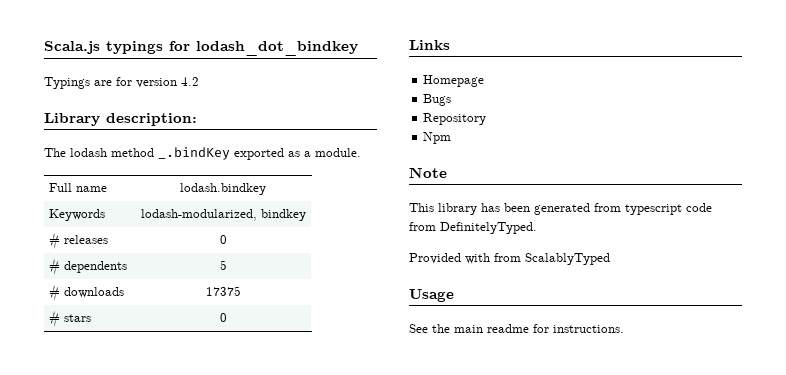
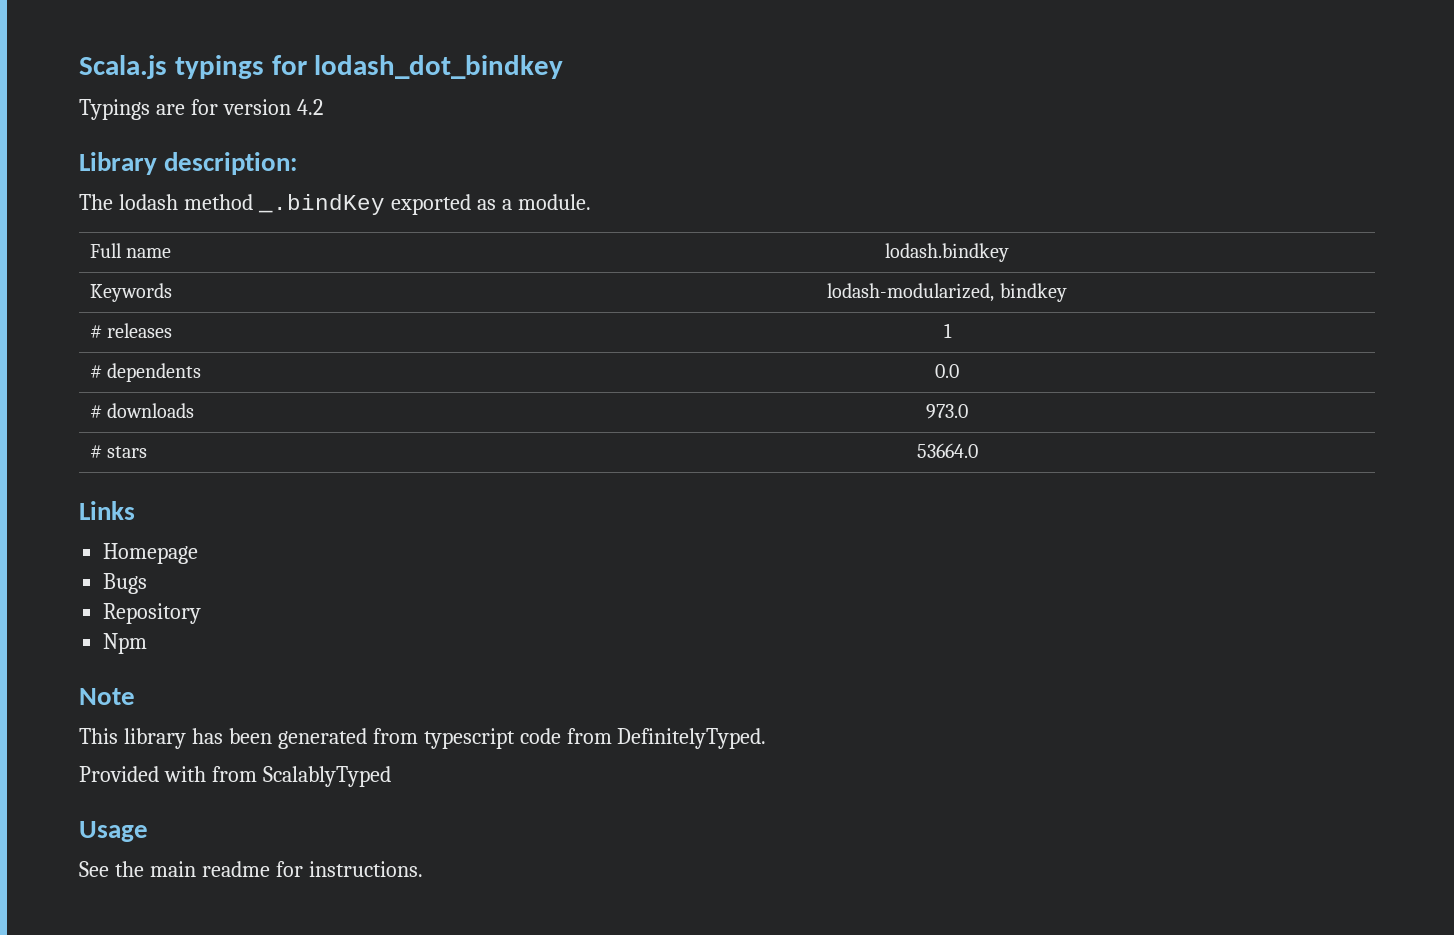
[219,235,227,244] 0 -> [943,323,952,338] 1
[219,260,227,270] 5 -> [935,364,959,378] 0.0
[205,286,241,296] 17375 -> [926,404,968,419] 973.0
[219,313,227,322] 0 -> [916,443,978,458] 53664.0

